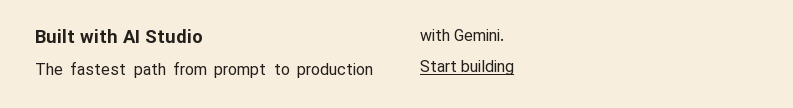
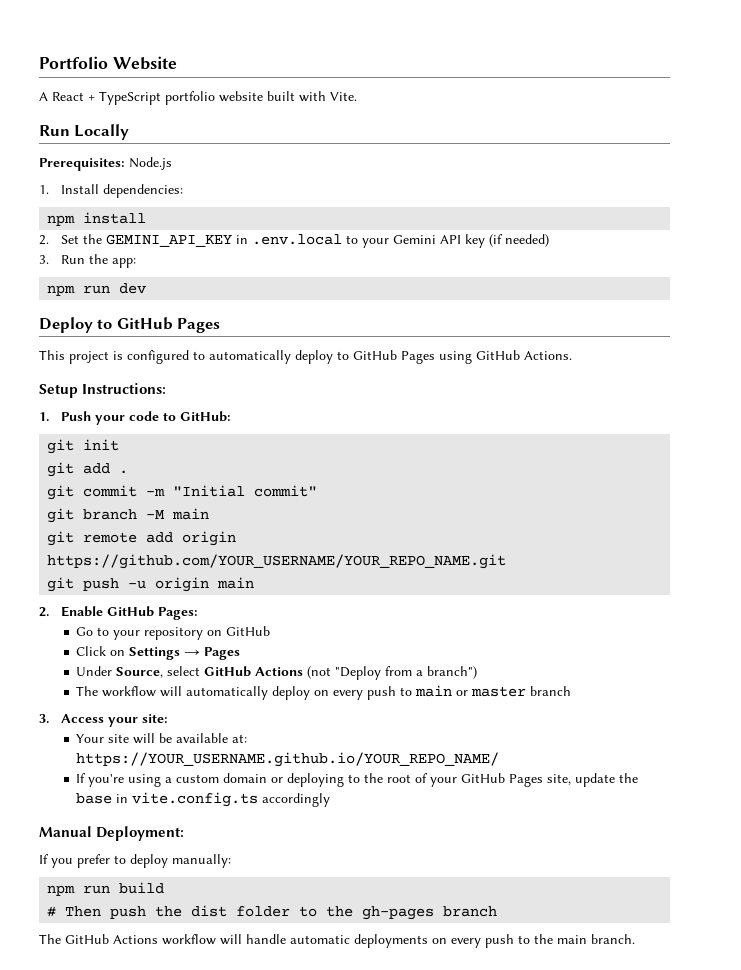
[35,29,203,43] [35,61,373,78] [420,29,505,41] [420,60,515,75] Built with AI Studio // The fastest path from prompt to production with Gemini. // Start building -> [39,56,177,70] [39,91,357,105] [39,124,130,140] [39,157,172,171] [39,184,183,198] [47,212,147,226] [39,234,549,248] [39,254,136,268] [47,283,147,296] [39,317,221,333] [39,350,572,364] [39,383,167,398] [39,411,231,425] [47,439,120,454] [47,462,129,477] [47,485,318,500] [47,508,210,523] [47,531,237,546] [47,554,507,569] [47,577,255,592] [39,606,198,620] [76,626,271,640] [76,646,241,660] [76,666,478,680] [76,685,572,700] [39,714,168,727] [76,733,248,744] [76,752,500,767] [76,773,639,787] [76,792,331,807] [39,826,185,841] [39,854,231,868] [47,882,165,896] [47,905,498,920] [39,934,635,948] Portfolio Website // A React + TypeScript portfolio website built with Vite. // Run Locally // Prerequisites: Node.js // 1. Install dependencies: // npm install // 2. Set the GEMINI_API_KEY in .env.local to your Gemini API key (if needed) // 3. Run the app: // npm run dev // Deploy to GitHub Pages // This project is configured to automatically deploy to GitHub Pages using GitHub Actions. // Setup Instructions: // 1. Push your code to GitHub: // git init // git add . // git commit -m "Initial commit" // git branch -M main // git remote add origin https://github.com/YOUR_USERNAME/YOUR_REPO_NAME.git // git push -u origin main // 2. Enable GitHub Pages: // Go to your repository on GitHub // Click on Settings → Pages // Under Source, select GitHub Actions (not "Deploy from a branch") // The workflow will automatically deploy on every push to main or master branch // 3. Access your site: // Your site will be available at: https://YOUR_USERNAME.github.io/YOUR_REPO_NAME/ // If you're using a custom domain or deploying to the root of your GitHub Pages site, update the base in vite.config.ts accordingly // Manual Deployment: // If you prefer to deploy manually: // npm run build // # Then push the dist folder to the gh-pages branch // The GitHub Actions workflow will handle automatic deployments on every push to the main branch.

